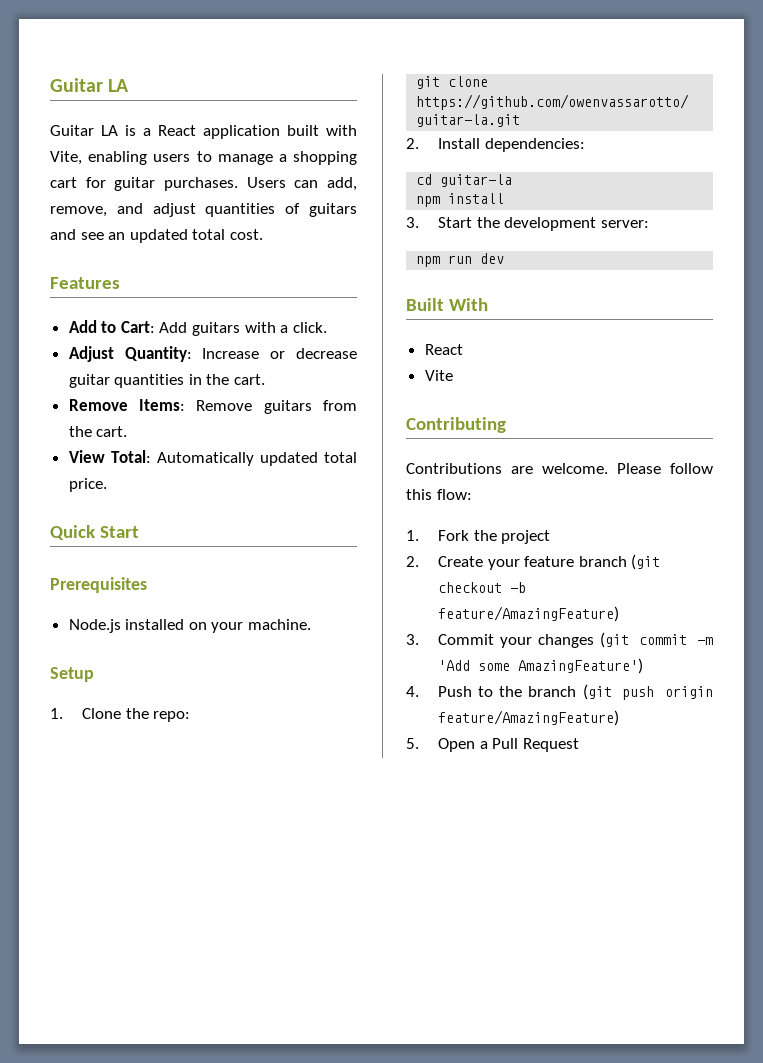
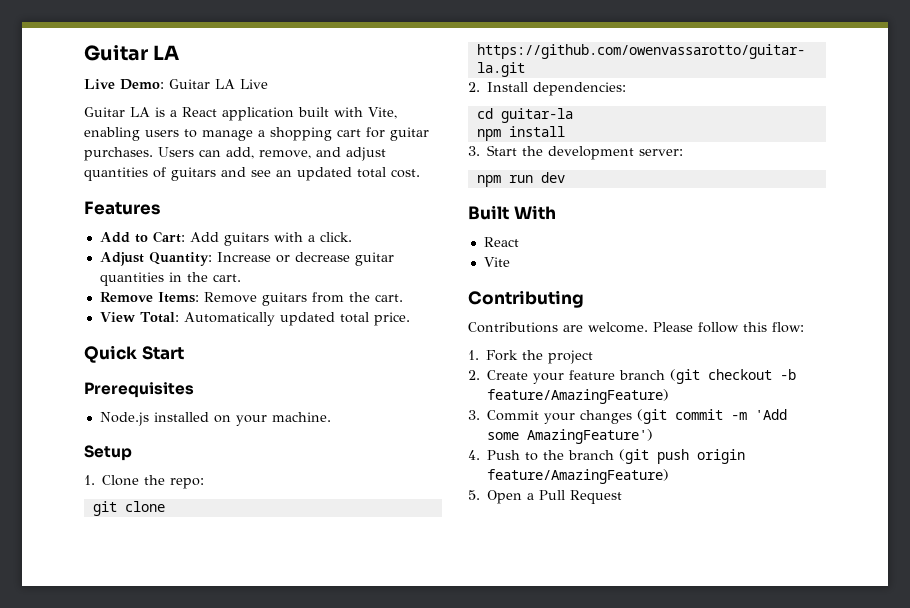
[50,78,130,92] Guitar LA -> [84,45,180,61] [84,79,268,90] Guitar LA // Live Demo: Guitar LA Live

